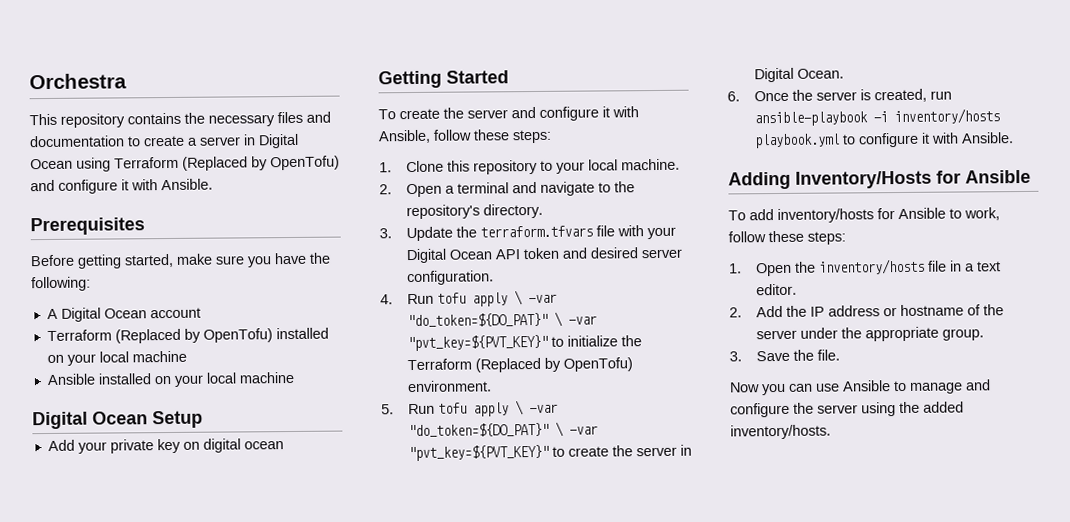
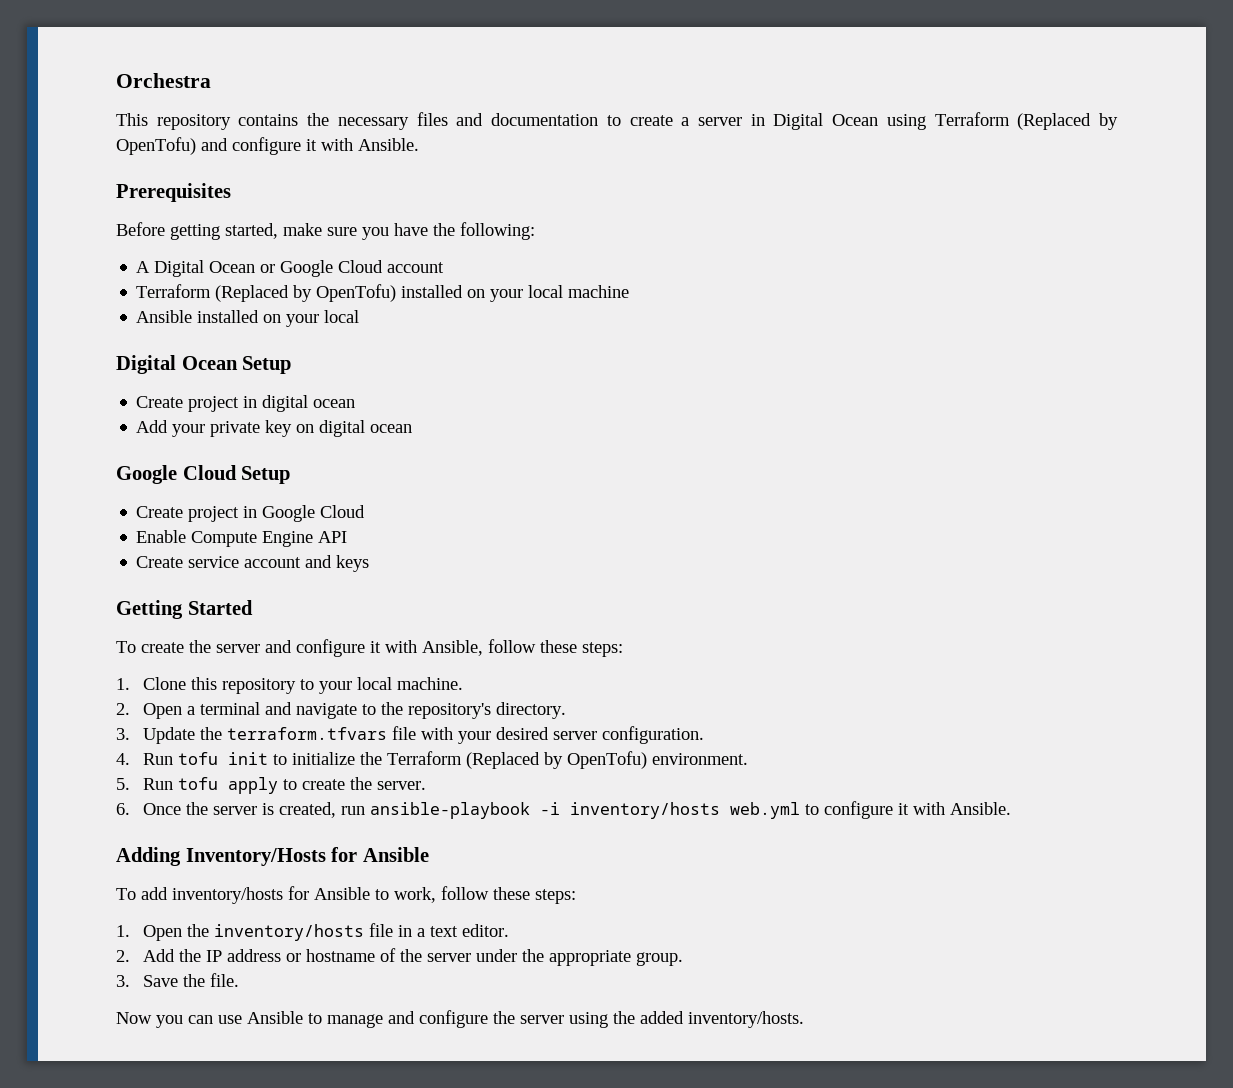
(147, 313) none -> [260,260,384,277] or Google Cloud
[238,371,294,384] machine -> (360, 316) none
(203, 419) none -> [136,395,356,412] // Create project in digital ocean
(284, 445) none -> [116,465,291,484] [136,505,366,522] [136,530,348,547] [136,555,370,572] // Google Cloud Setup // Create project in Google Cloud // Enable Compute Engine API // Create service account and keys
[405,247,587,264] Digital Ocean API token and -> (492, 737) none
[471,290,557,307] [406,311,597,328] [406,334,548,352] apply \ -var "do_token=${DO_PAT}" \ -var "pvt_key=${PVT_KEY}" -> [228,752,269,765] init
[514,400,558,416] [407,421,598,438] [407,444,692,462] [753,67,844,83] \ -var "do_token=${DO_PAT}" \ -var "pvt_key=${PVT_KEY}" to create the server in Digital Ocean. -> [283,777,427,790] to create the server.
[753,133,840,149] playbook.yml -> [730,802,801,819] web.yml

